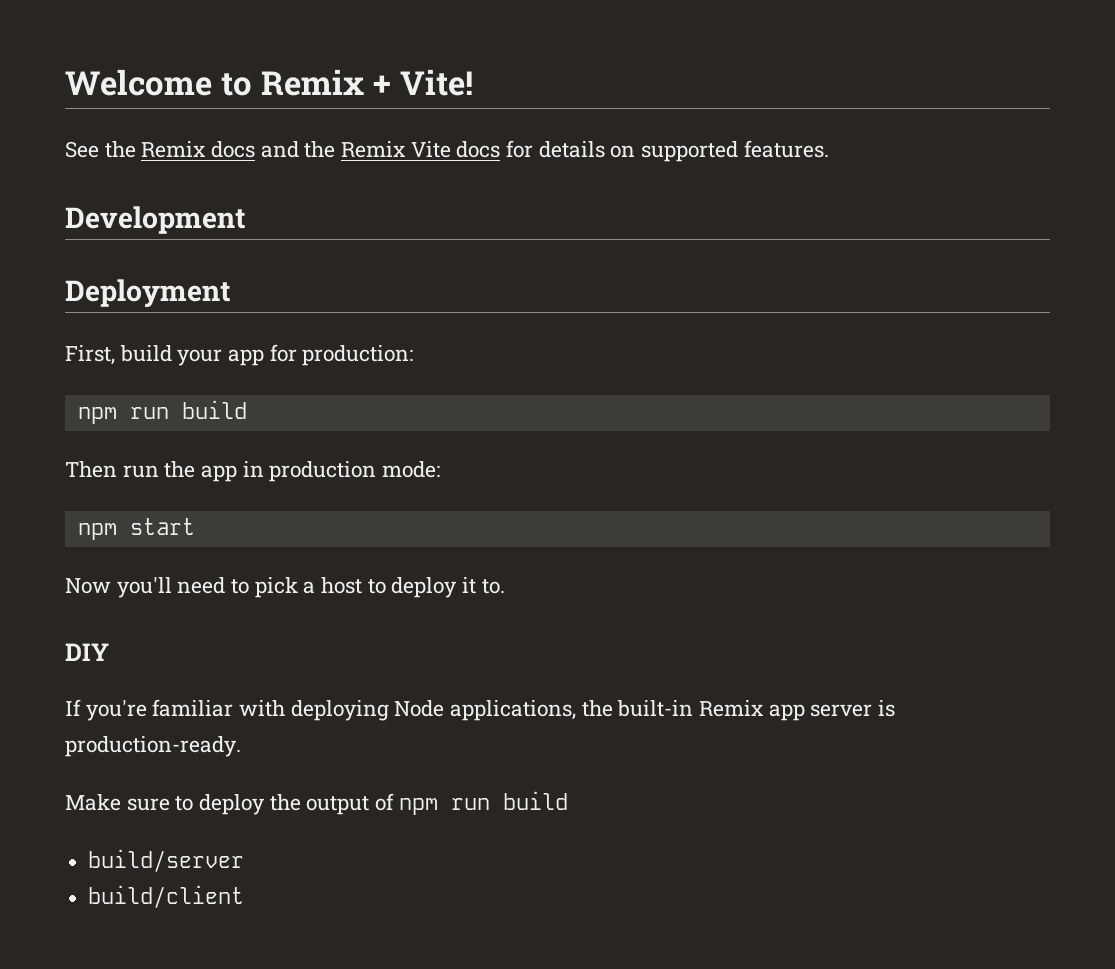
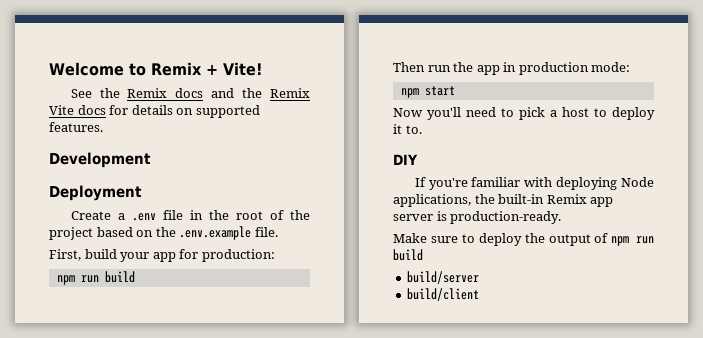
(231, 293) none -> [70,210,310,221] [49,226,278,240] // Create a .env file in the root of the project based on the .env.example file.

